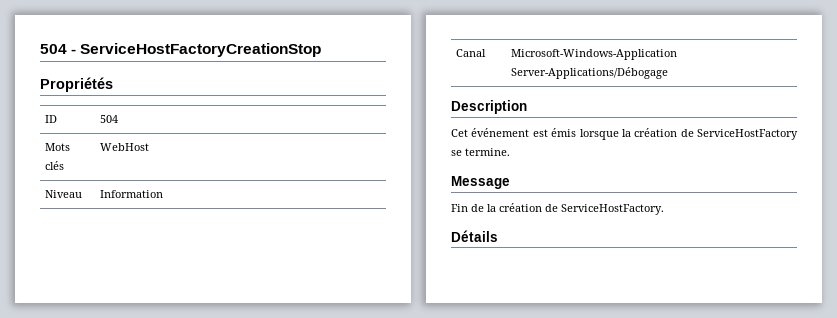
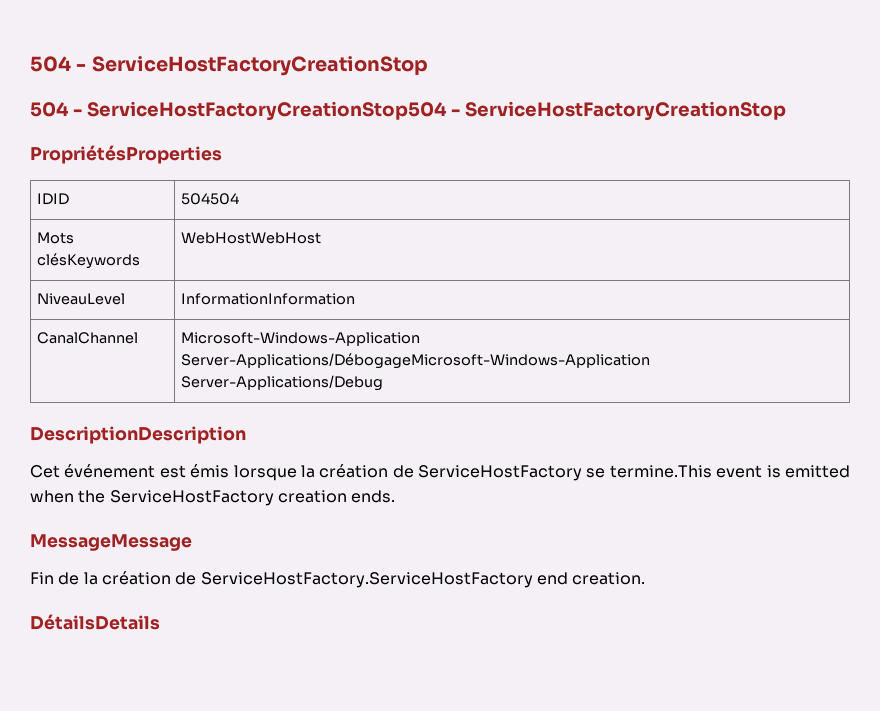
[40,77,113,92] [44,115,57,123] [99,115,118,123] [44,143,70,151] [44,161,64,170] [99,143,149,151] [44,190,82,198] [99,190,163,198] [455,49,486,57] [510,49,677,60] [510,67,668,79] [451,100,527,114] Propriétés // ID | 504 // Mots clés | WebHost // Niveau | Information // Canal | Microsoft-Windows-Application Server-Applications/Débogage // Description -> [30,101,786,121] [30,145,222,164] [36,193,69,205] [180,193,239,205] [36,232,74,244] [36,253,140,269] [180,232,321,244] [36,293,125,305] [180,293,355,305] [36,332,138,344] [180,332,420,346] [180,353,650,369] [180,375,383,391] [30,426,246,444] 504 - ServiceHostFactoryCreationStop504 - ServiceHostFactoryCreationStop // PropriétésProperties // IDID | 504504 // Mots clésKeywords | WebHostWebHost // NiveauLevel | InformationInformation // CanalChannel | Microsoft-Windows-Application Server-Applications/DébogageMicrosoft-Windows-Application Server-Applications/Debug // DescriptionDescription
[465,148,510,156] [451,176,510,189] termine. // Message -> [609,465,850,478] [30,490,396,506] [30,534,192,551] termine.This event is emitted when the ServiceHostFactory creation ends. // MessageMessage
[561,204,664,215] [451,230,498,242] ServiceHostFactory. // Détails -> [200,572,646,588] [30,614,160,630] ServiceHostFactory.ServiceHostFactory end creation. // DétailsDetails

